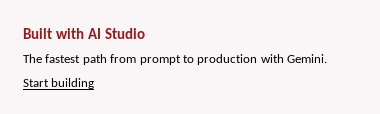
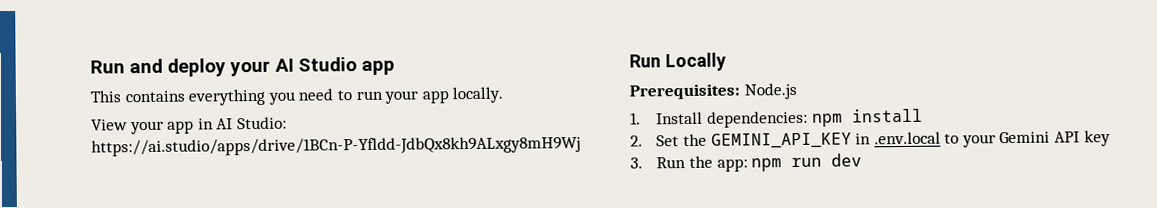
[23,28,145,39] [23,54,327,65] [23,78,95,89] Built with AI Studio // The fastest path from prompt to production with Gemini. // Start building -> [90,57,395,77] [90,86,504,106] [91,116,287,135] [91,135,581,157] [629,52,726,72] [629,82,797,100] [630,108,923,128] [630,130,1111,149] [630,153,863,172] Run and deploy your AI Studio app // This contains everything you need to run your app locally. // View your app in AI Studio: https://ai.studio/apps/drive/1BCn-P-Yfldd-JdbQx8kh9ALxgy8mH9Wj // Run Locally // Prerequisites: Node.js // 1. Install dependencies: npm install // 2. Set the GEMINI_API_KEY in .env.local to your Gemini API key // 3. Run the app: npm run dev

